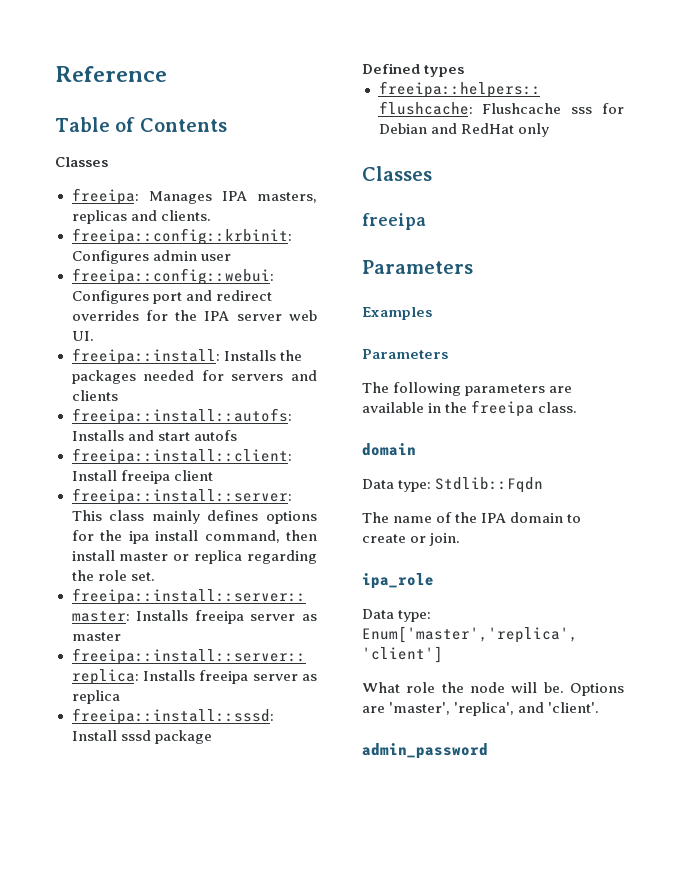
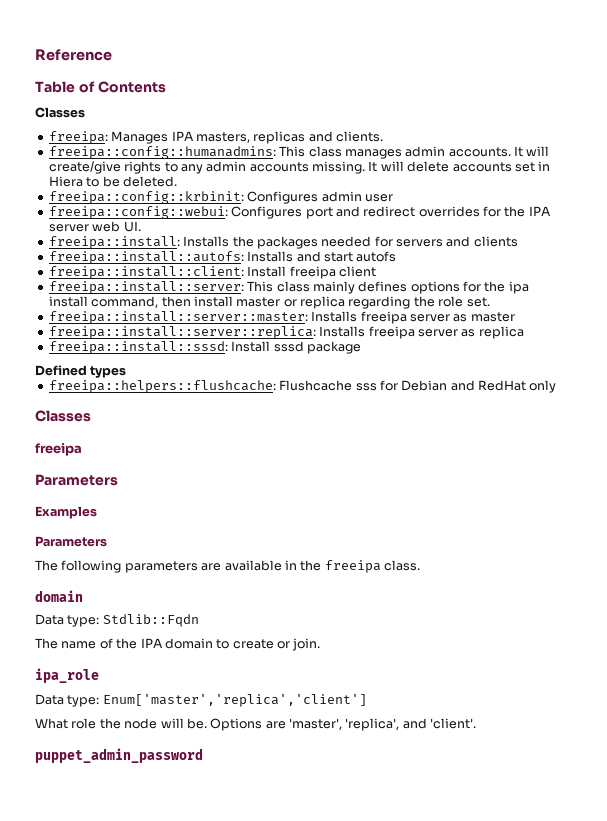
(211, 215) none -> [48,146,550,159] [48,161,551,174] [48,176,177,187] // freeipa::config::humanadmins: This class manages admin accounts. It will create/give rights to any admin accounts missing. It will delete accounts set in Hiera to be deleted.
[362,743,488,759] admin_password -> [35,748,203,763] puppet_admin_password

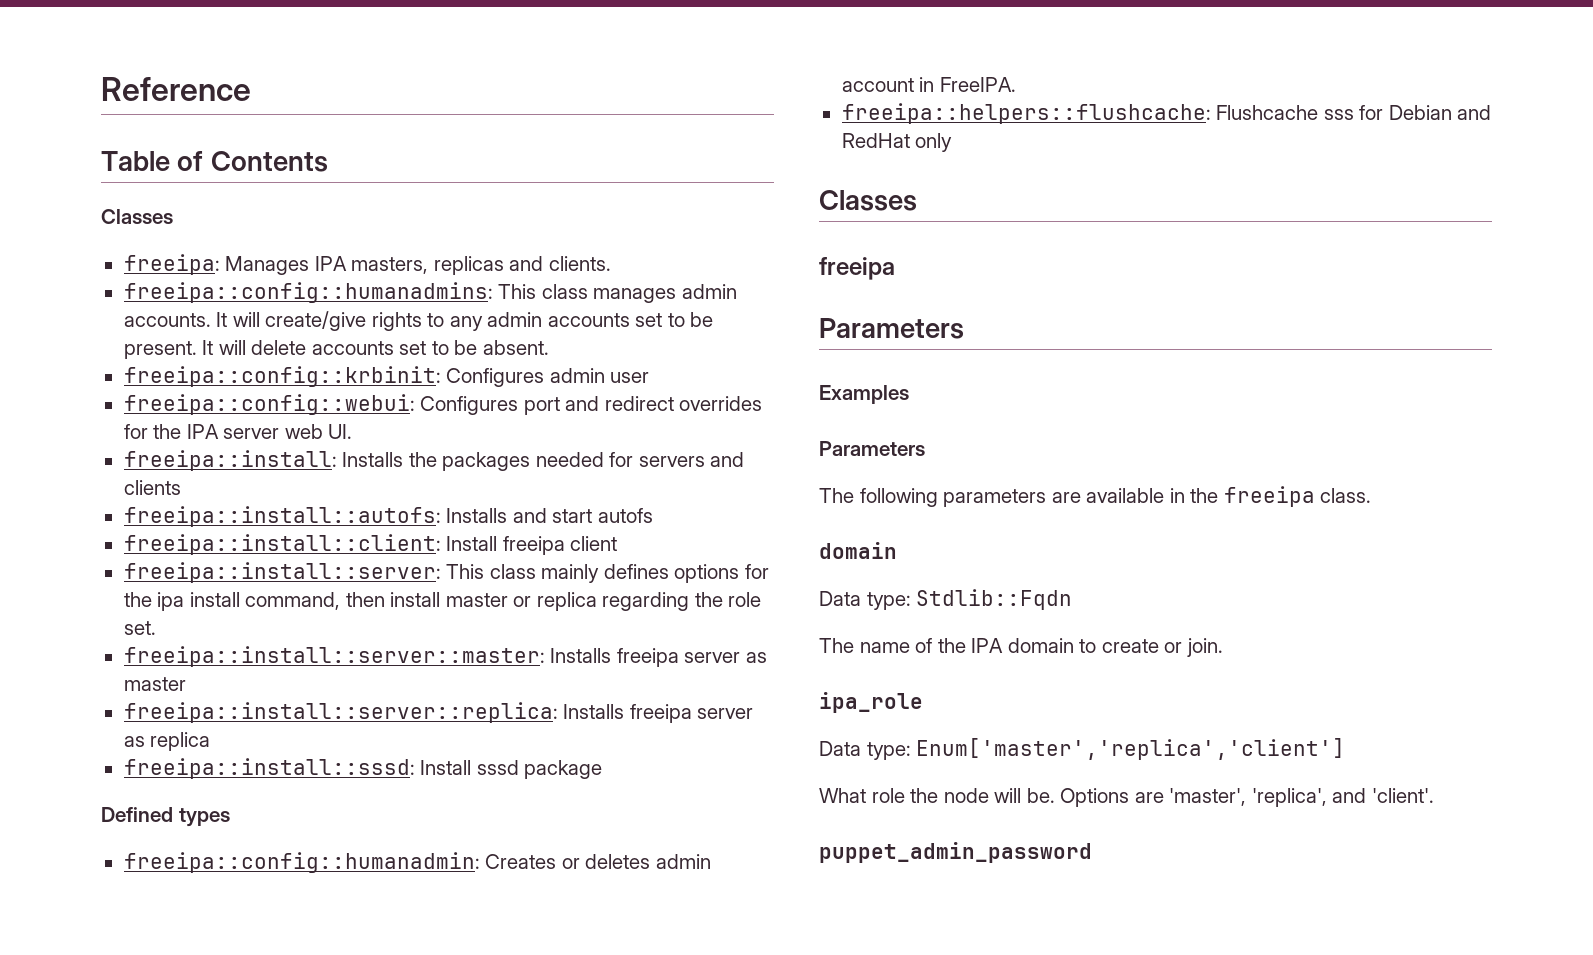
[312,161,365,174] missing. -> [635,312,714,327] [123,341,197,359] set to be present.
[538,161,551,171] [48,176,177,187] in Hiera to be deleted. -> [431,340,549,355] to be absent.
(127, 372) none -> [123,852,711,873] [841,77,1016,92] // freeipa::config::humanadmin: Creates or deletes admin account in FreeIPA.

